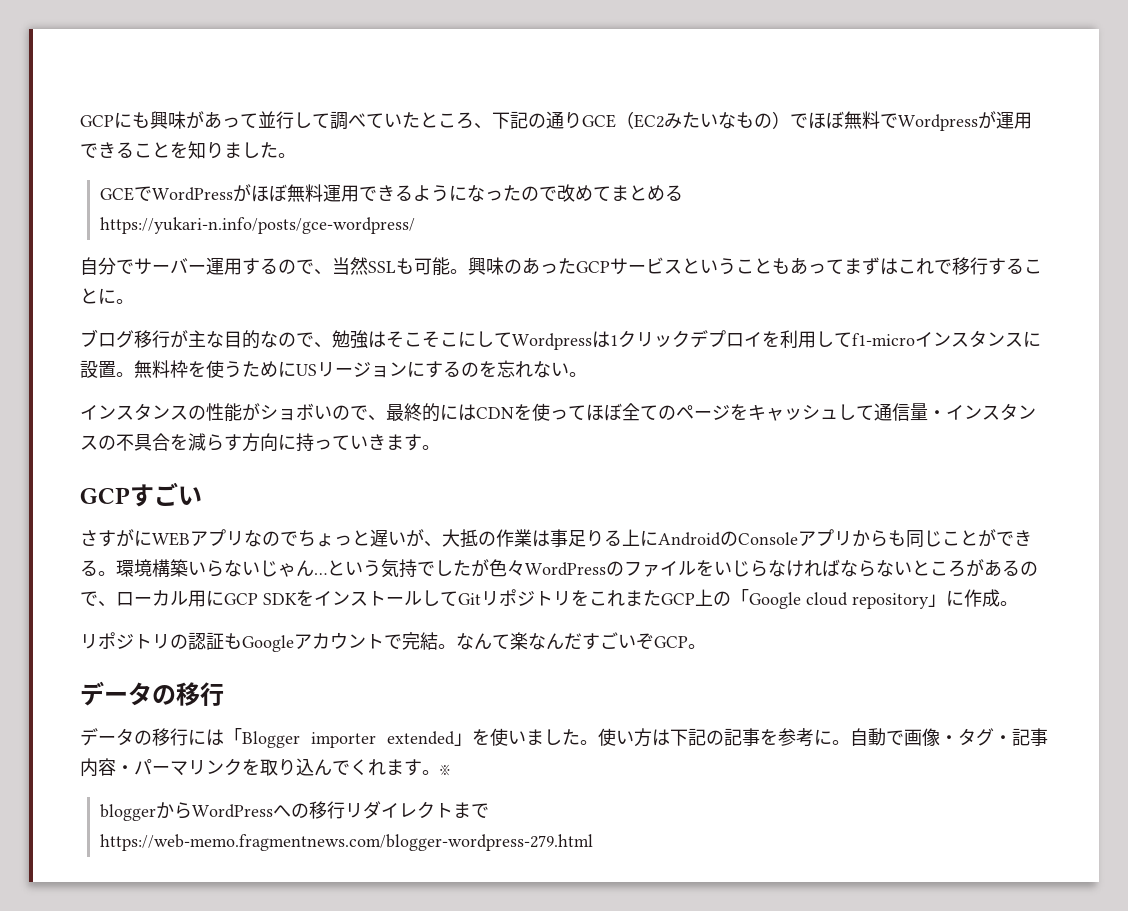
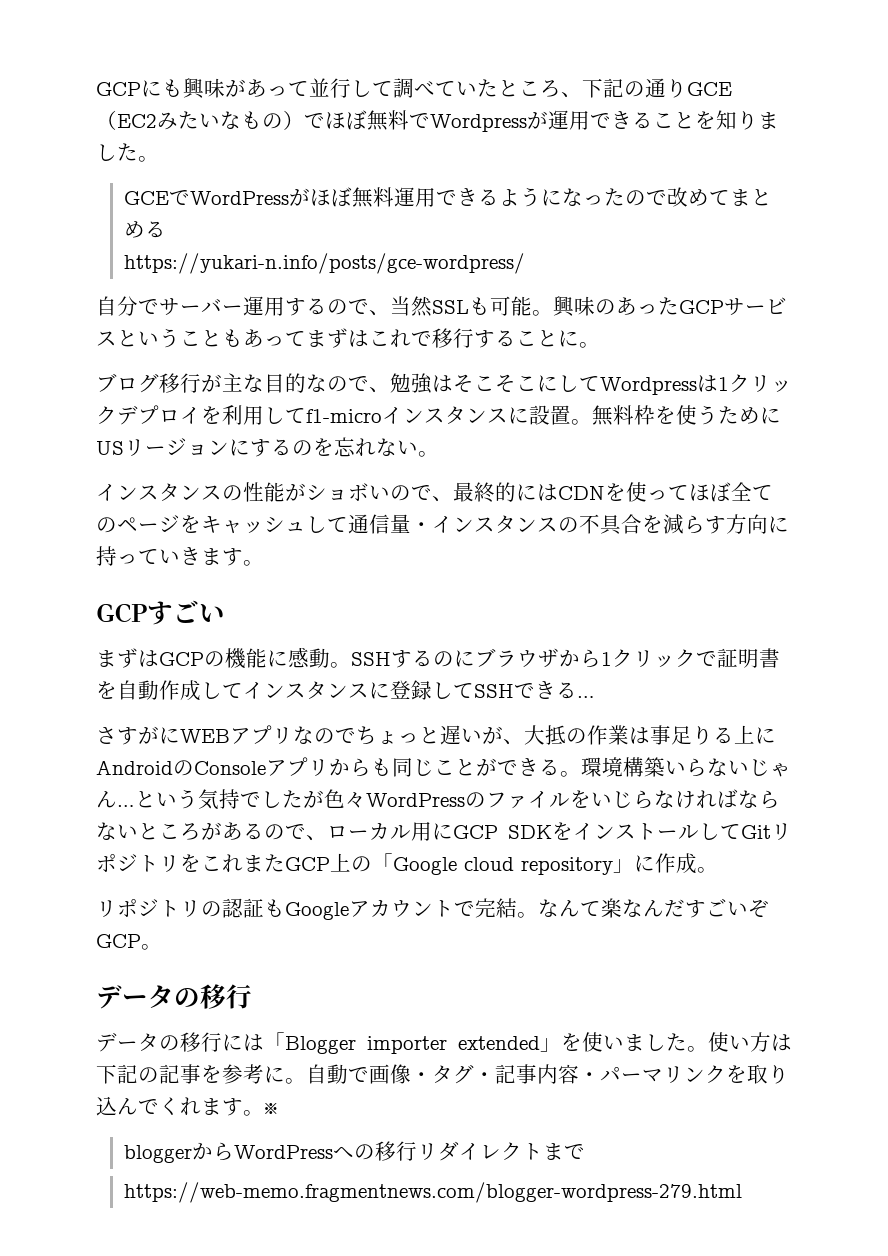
(202, 495) none -> [96,647,780,669] [96,680,595,701] // まずはGCPの機能に感動。SSHするのにブラウザから1クリックで証明書を自動作成してインスタンスに登録してSSHできる…

